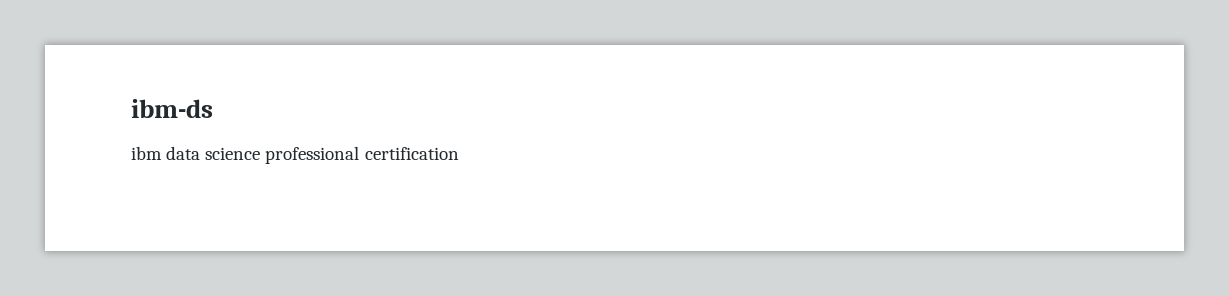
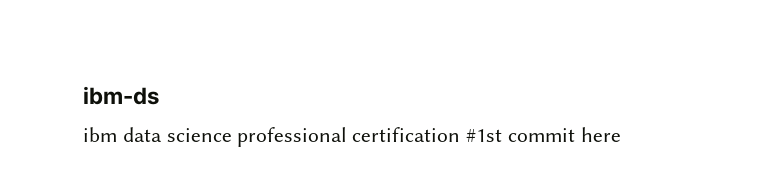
(459, 153) none -> [466,127,621,142] #1st commit here

